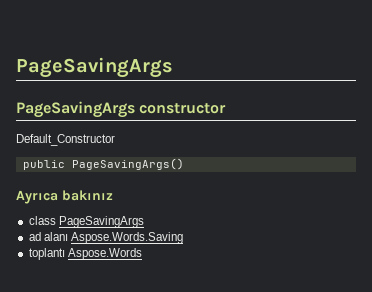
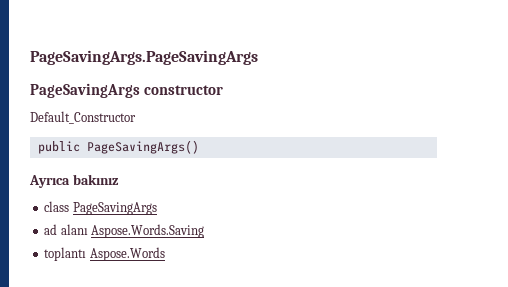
[16,57,173,78] PageSavingArgs -> [30,50,258,65] PageSavingArgs.PageSavingArgs

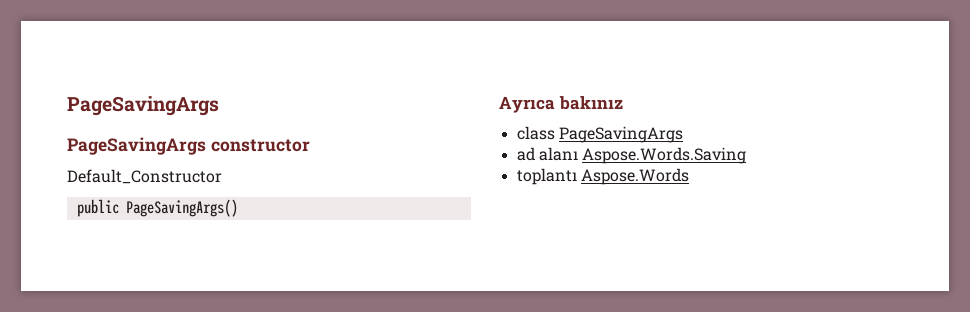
[30,50,258,65] PageSavingArgs.PageSavingArgs -> [67,96,219,116] PageSavingArgs

